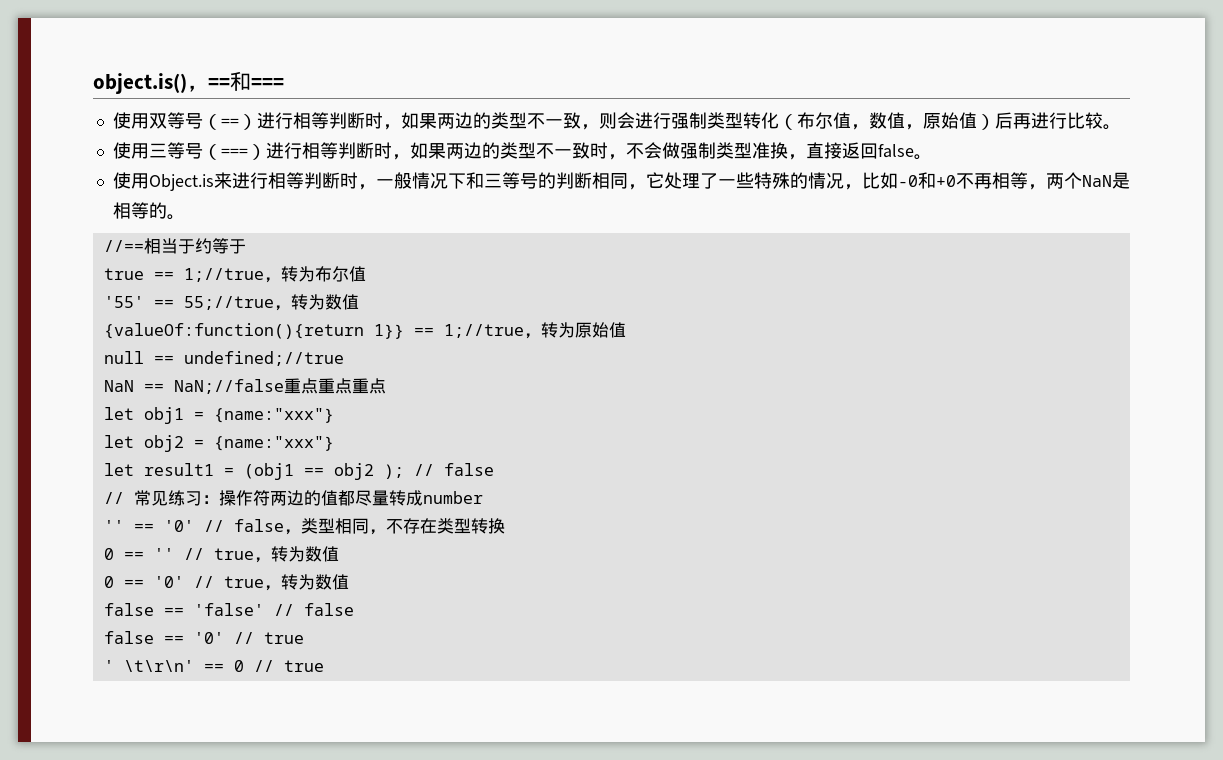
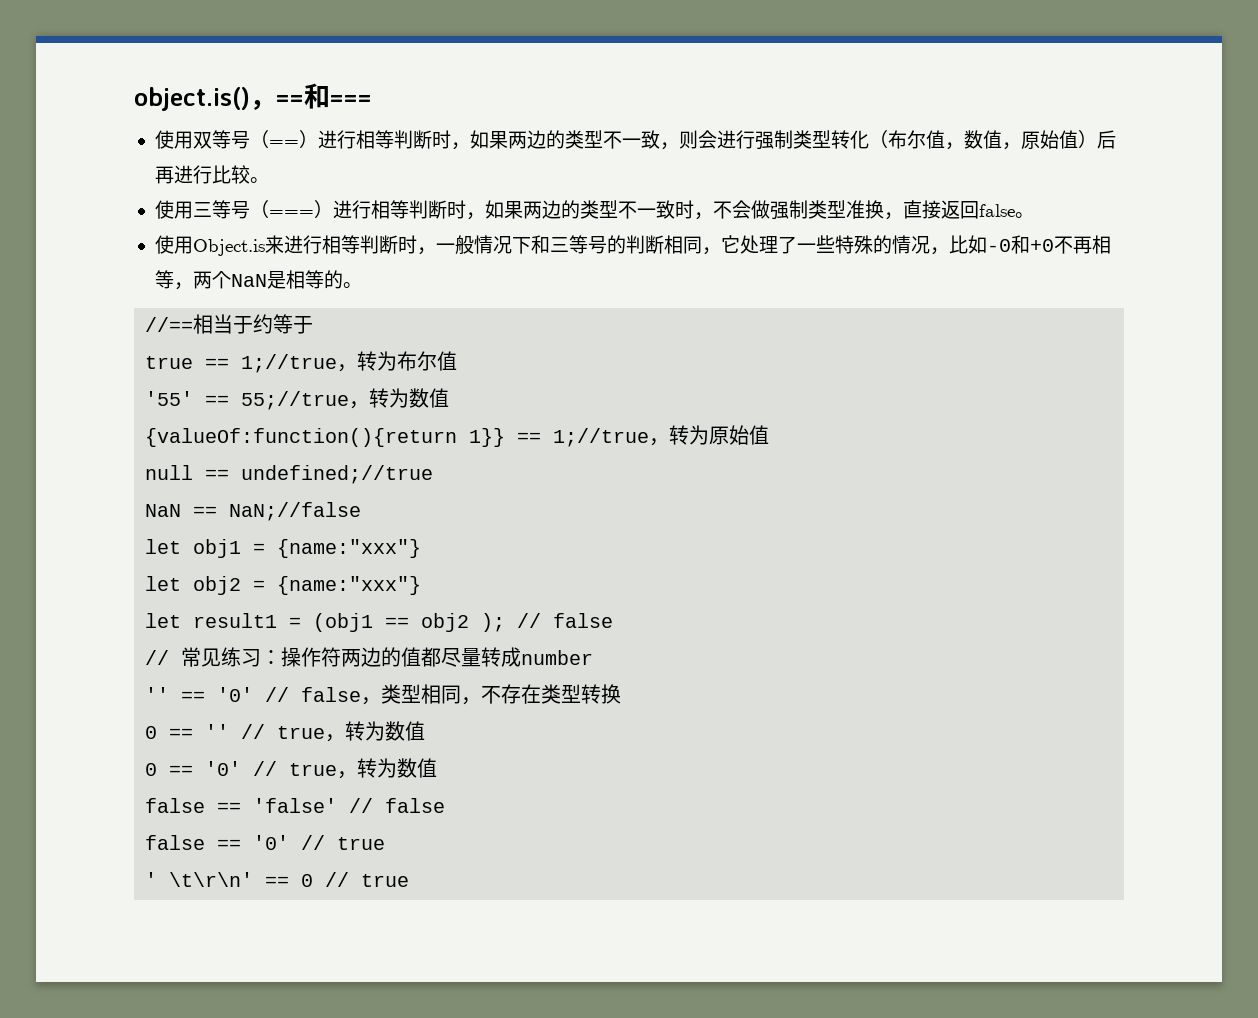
[283,378,386,394] 重点重点重点 -> (362, 511) none

